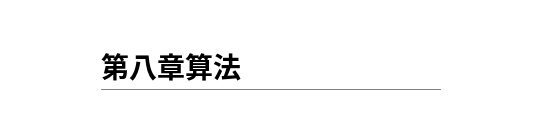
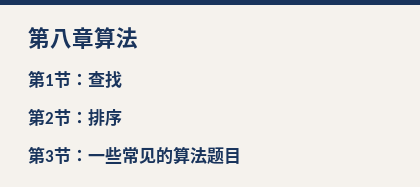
(241, 67) none -> [28,70,122,88] [28,108,122,126] [28,146,241,164] // 第1节：查找 // 第2节：排序 // 第3节：一些常见的算法题目

